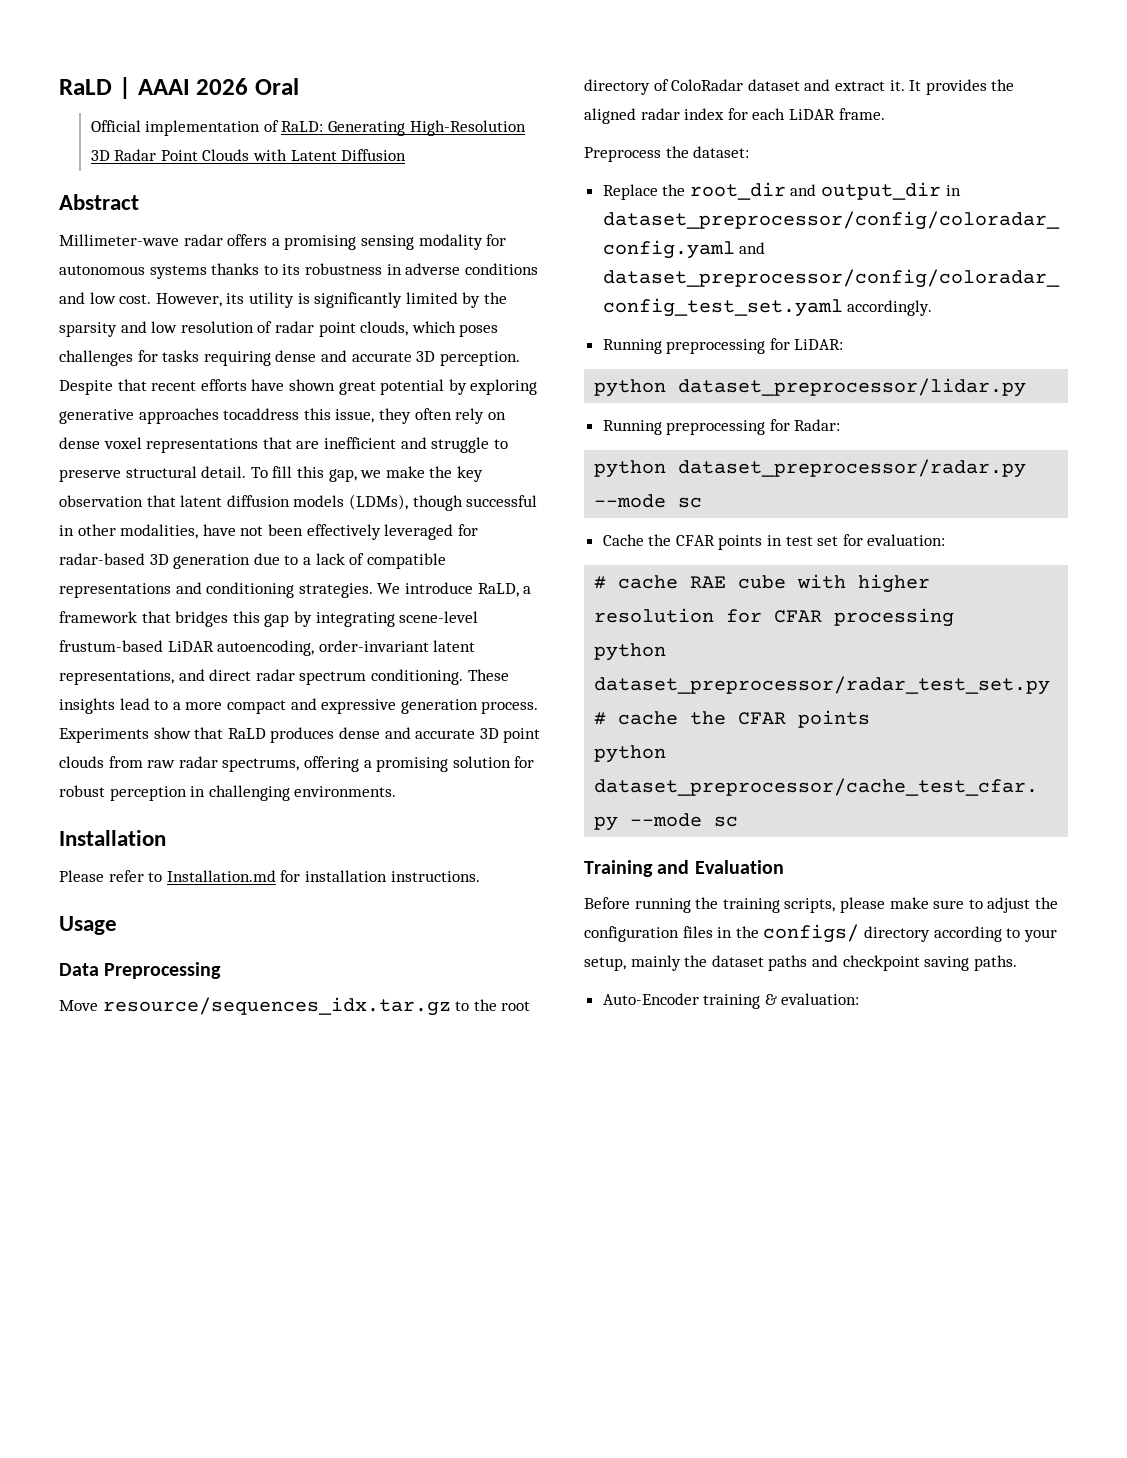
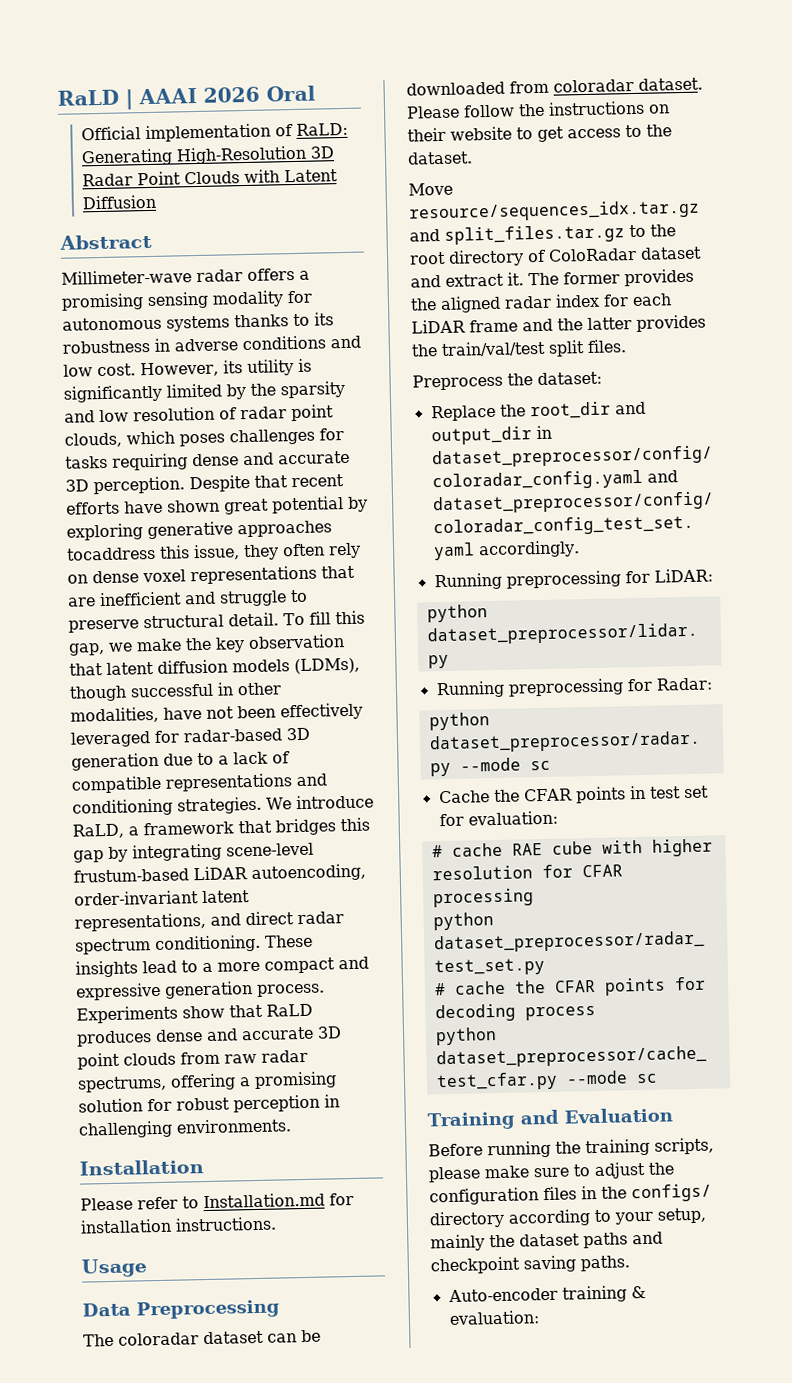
(222, 970) none -> [83,1329,321,1347] [406,77,703,96] [406,100,670,119] [407,124,672,142] [407,151,473,165] // The coloradar dataset can be downloaded from coloradar dataset. Please follow the instructions on their website to get access to the dataset.
(451, 1006) none -> [409,224,625,245] and split_files.tar.gz
[909,80,922,91] It -> [528,271,620,286] The former
[838,108,885,120] frame. -> [469,314,706,333] [411,339,627,357] frame and the latter provides the train/val/test split files.
(871, 719) none -> [673,976,706,991] [434,1003,596,1023] for decoding process
[602,993,699,1005] Auto-Encoder -> [447,1287,558,1303] Auto-encoder

